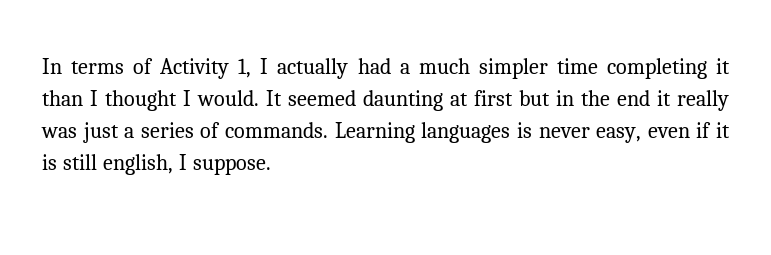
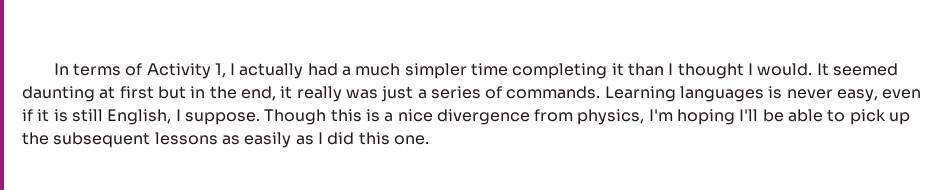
[617,90,650,106] end -> [240,86,276,101] end,
[102,154,173,175] english, -> [107,109,172,125] English,
(271, 166) none -> [264,109,911,125] [22,132,429,148] Though this is a nice divergence from physics, I'm hoping I'll be able to pick up the subsequent lessons as easily as I did this one.

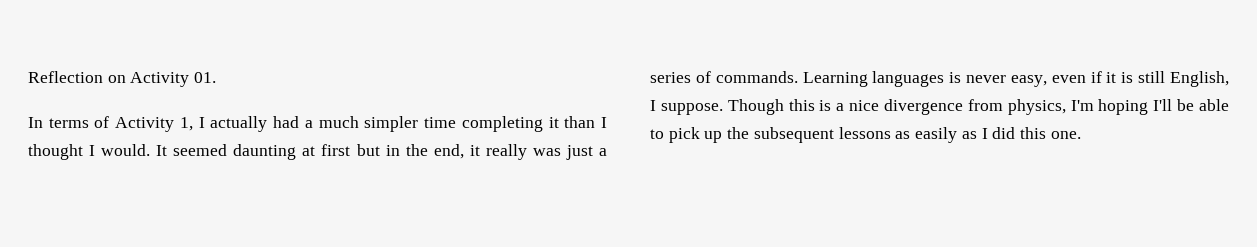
(53, 69) none -> [28,71,217,87] Reflection on Activity 01. //

